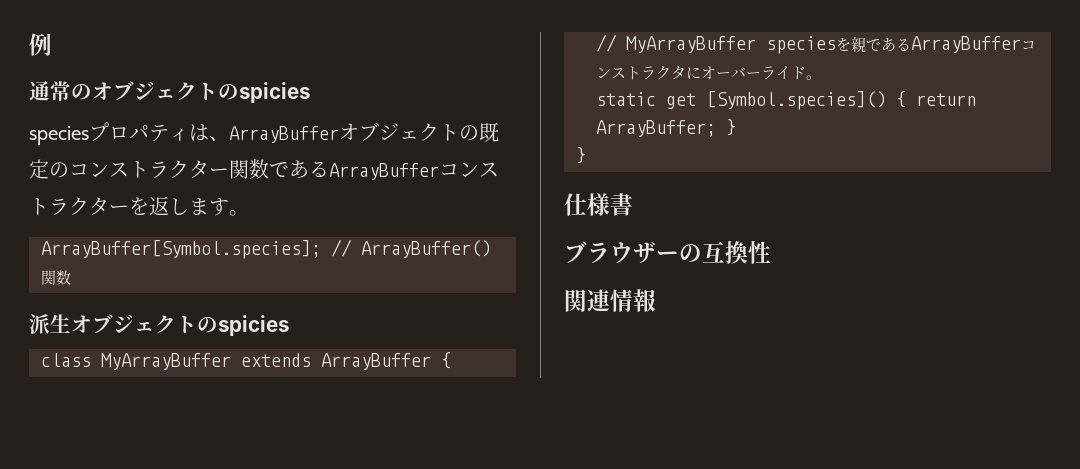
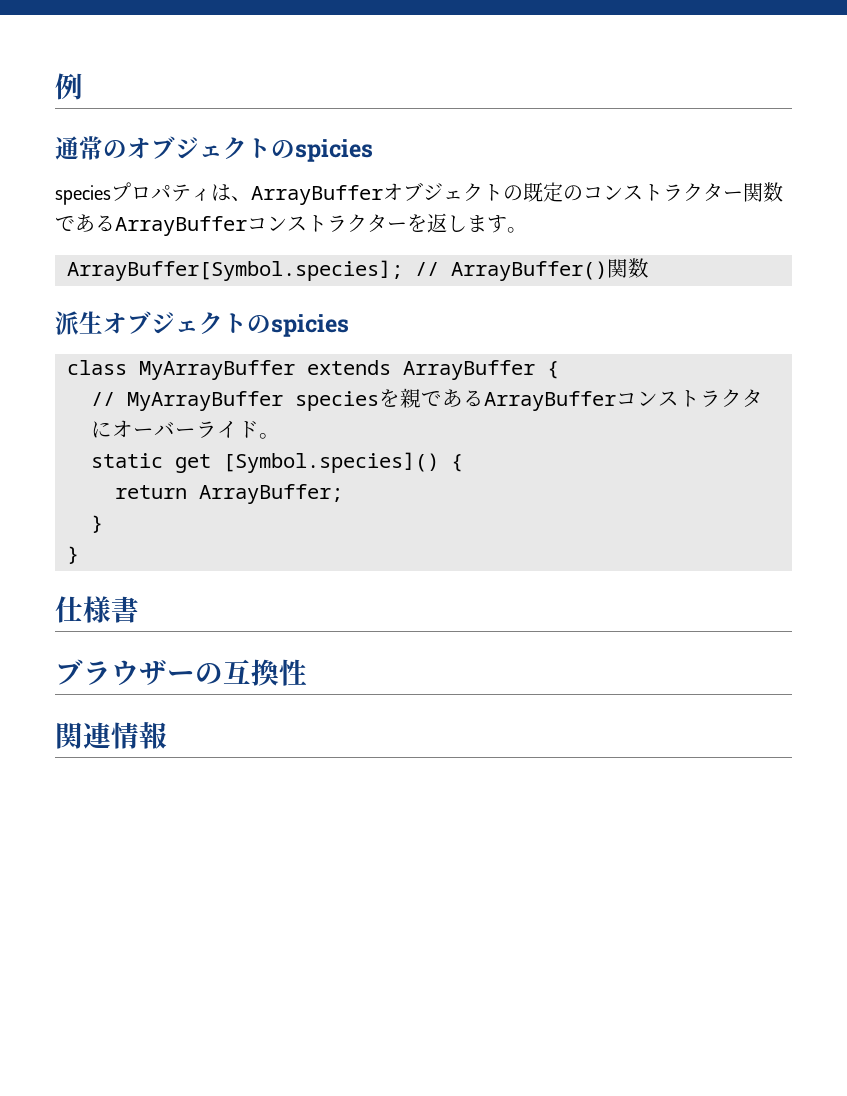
(906, 99) none -> (463, 463) //
(716, 128) none -> (343, 494) //

